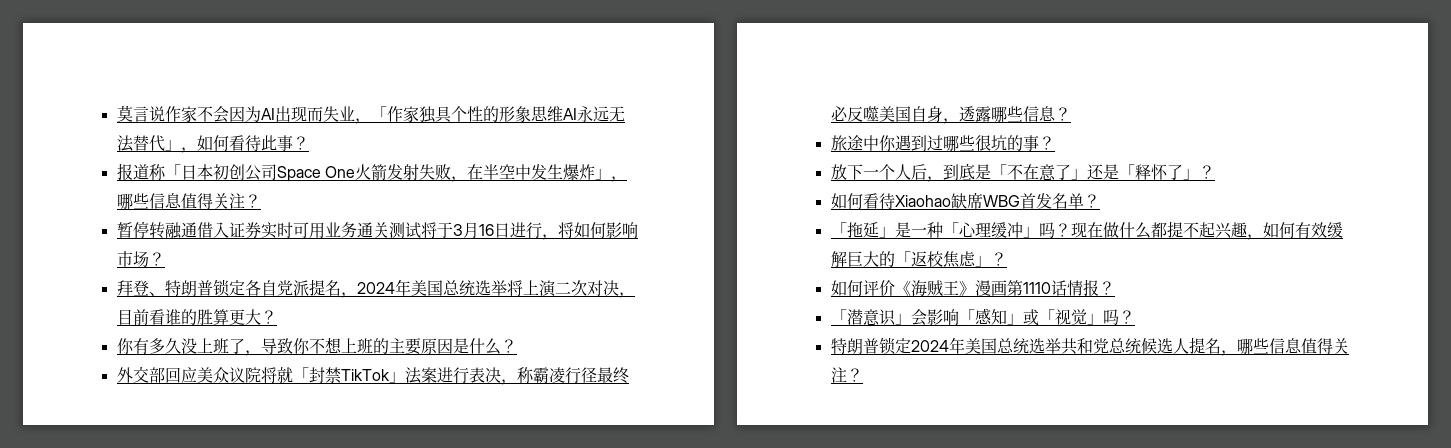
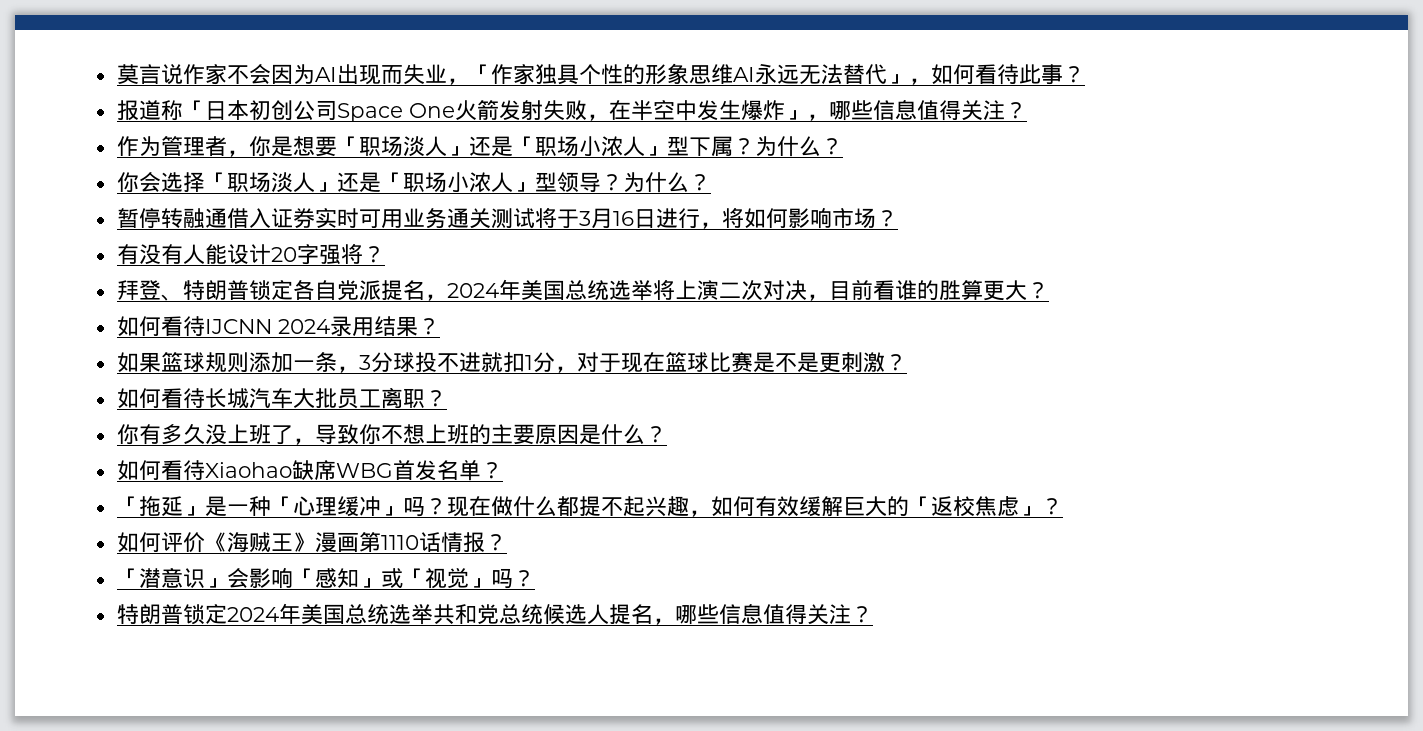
(261, 201) none -> [116,136,843,157] [116,172,711,193] // 作为管理者，你是想要「职场淡人」还是「职场小浓人」型下属？为什么？ // 你会选择「职场淡人」还是「职场小浓人」型领导？为什么？
(165, 259) none -> [116,243,385,265] // 有没有人能设计20字强将？
(277, 317) none -> [116,316,440,337] [116,352,907,373] [116,387,447,409] // 如何看待IJCNN 2024录用结果？ // 如果篮球规则添加一条，3分球投不进就扣1分，对于现在篮球比赛是不是更刺激？ // 如何看待长城汽车大批员工离职？
[116,366,629,385] [830,106,1071,124] [830,135,1055,152] [830,163,1215,182] // 外交部回应美众议院将就「封禁TikTok」法案进行表决，称霸凌行径最终必反噬美国自身，透露哪些信息？ // 旅途中你遇到过哪些很坑的事？ // 放下一个人后，到底是「不在意了」还是「释怀了」？ -> (667, 434) none

